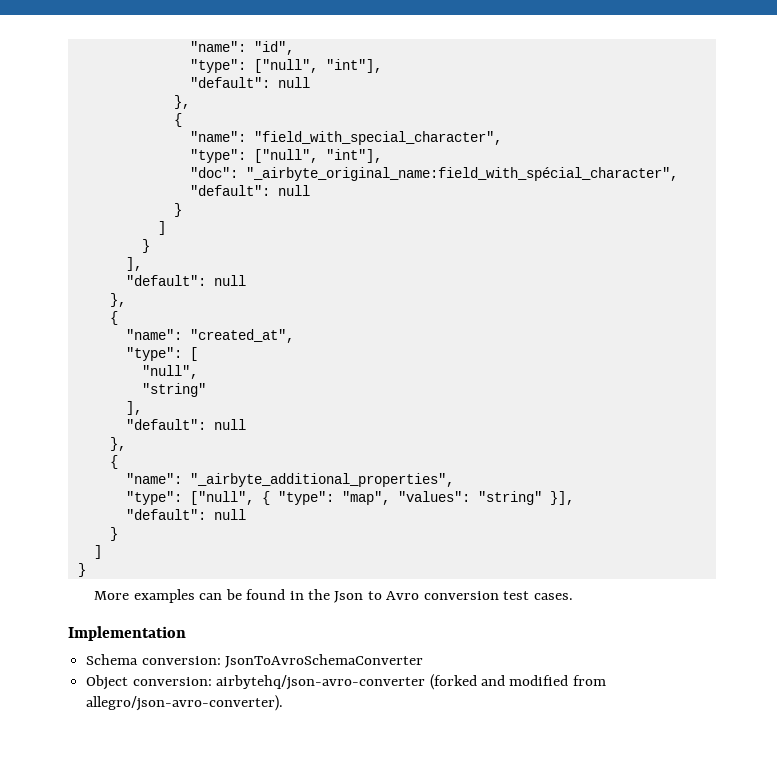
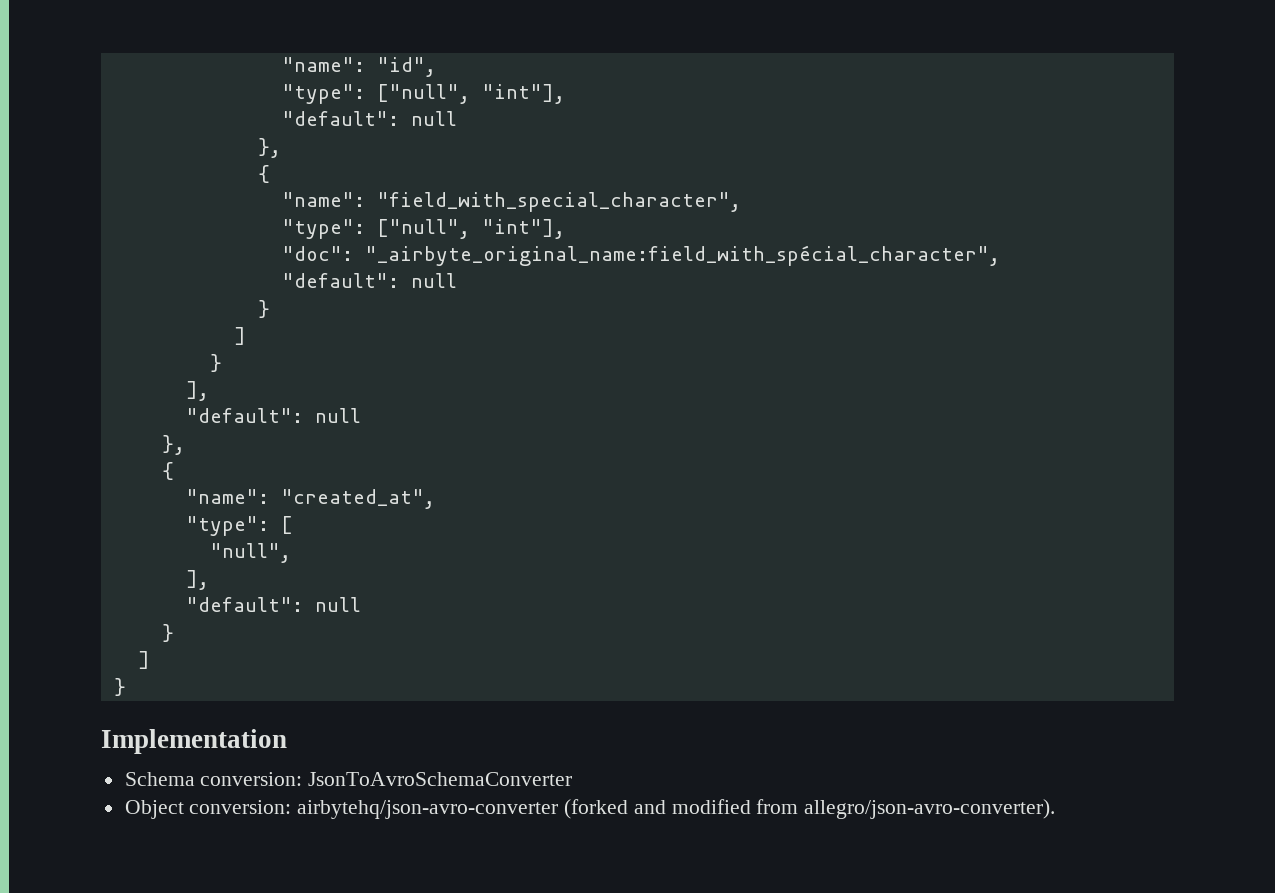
[141,383,206,397] [125,401,142,415] [125,419,246,430] [109,437,126,451] [109,455,118,469] [125,473,454,487] [125,491,574,505] [125,509,246,520] [109,527,118,541] [93,545,102,559] [77,563,86,577] [94,589,573,603] // "string" // ], // "default": null // }, // { // "name": "_airbyte_additional_properties", // "type": ["null", { "type": "map", "values": "string" }], // "default": null // } // ] // } // More examples can be found in the Json to Avro conversion test cases. -> [185,570,209,590] [185,597,361,612] [161,624,174,642] [137,651,150,669] [113,678,126,696] // ], // "default": null // } // ] // }

